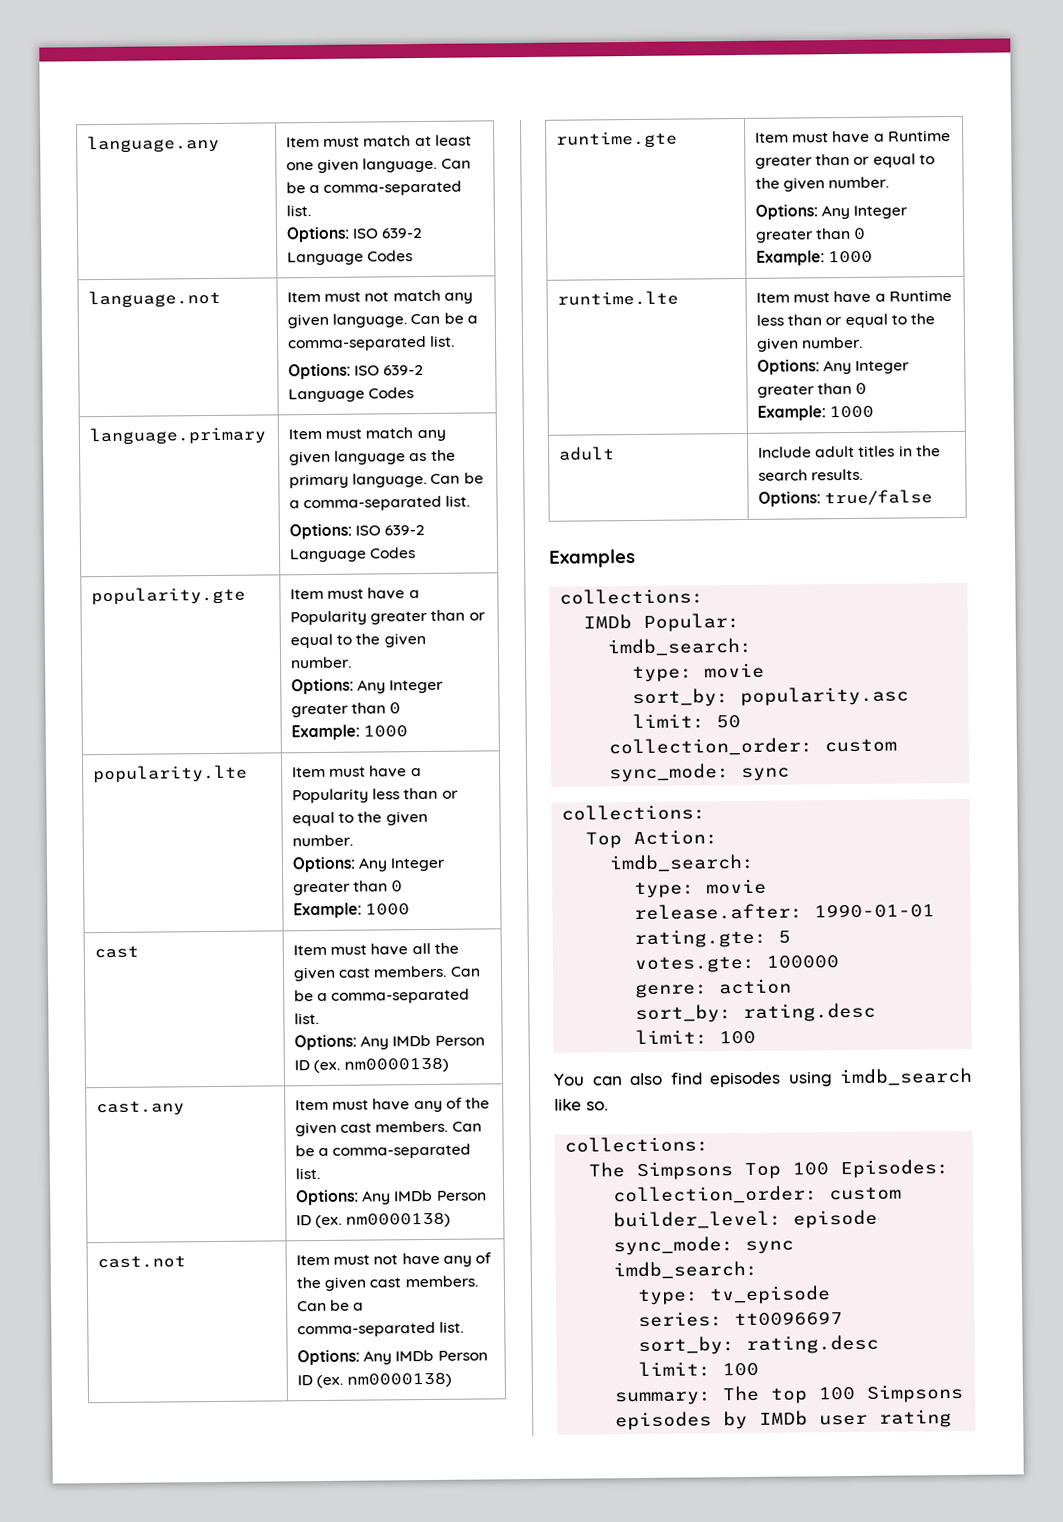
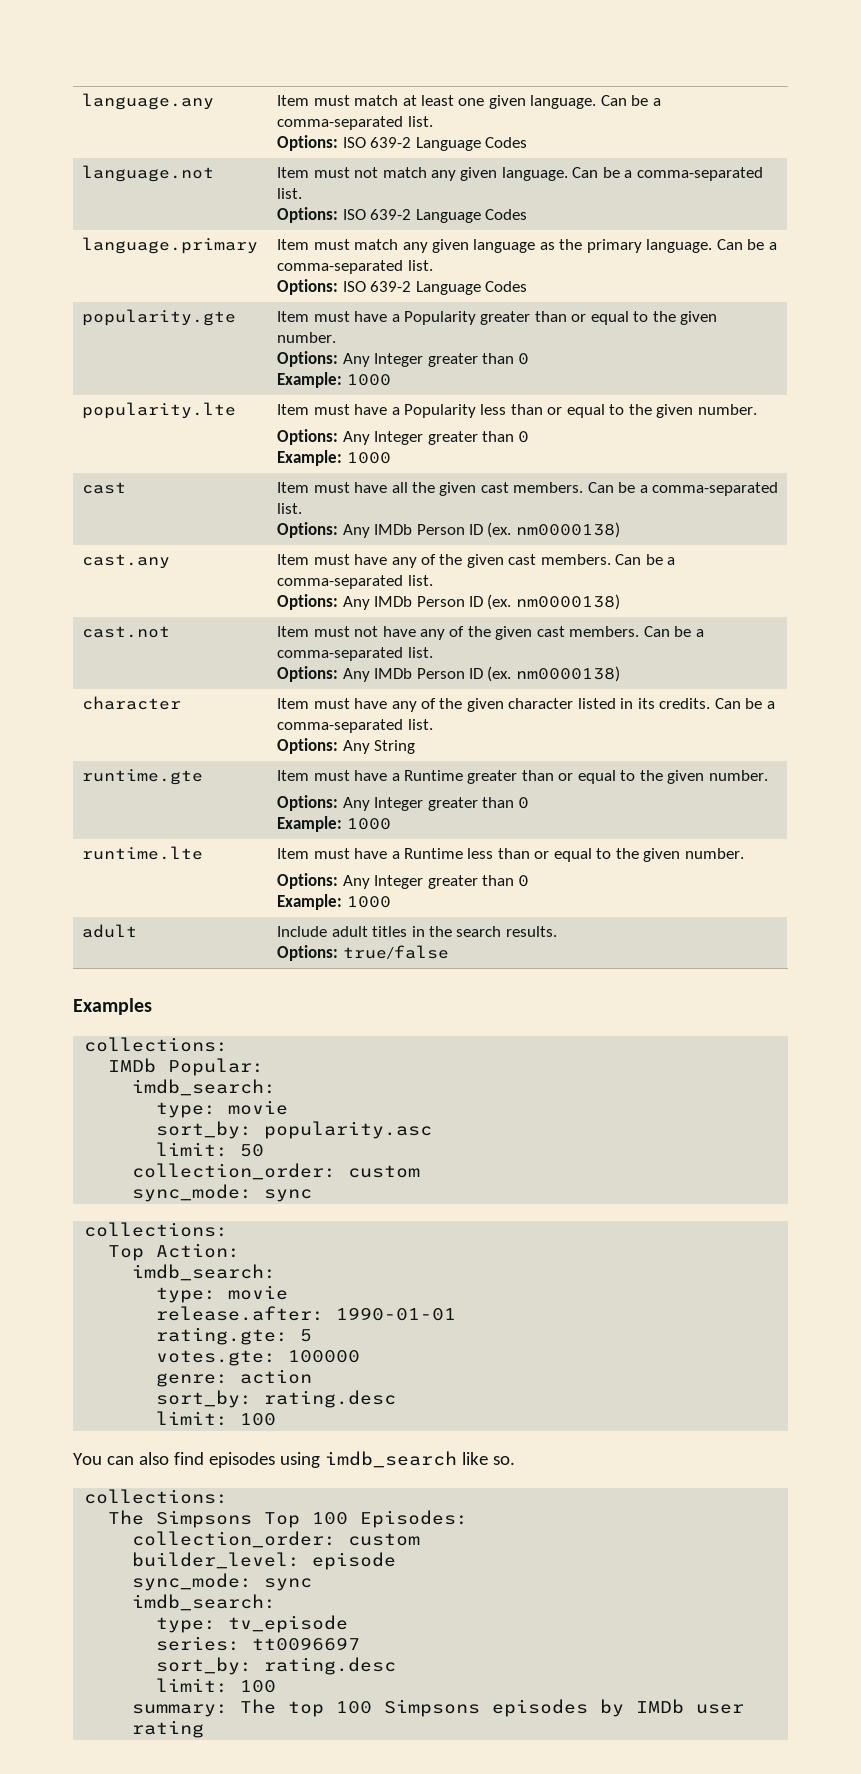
(453, 1380) none -> [82,696,182,710] [277,698,775,712] [277,719,433,733] [277,738,416,754] // character | Item must have any of the given character listed in its credits. Can be a comma-separated list. // Options: Any String

